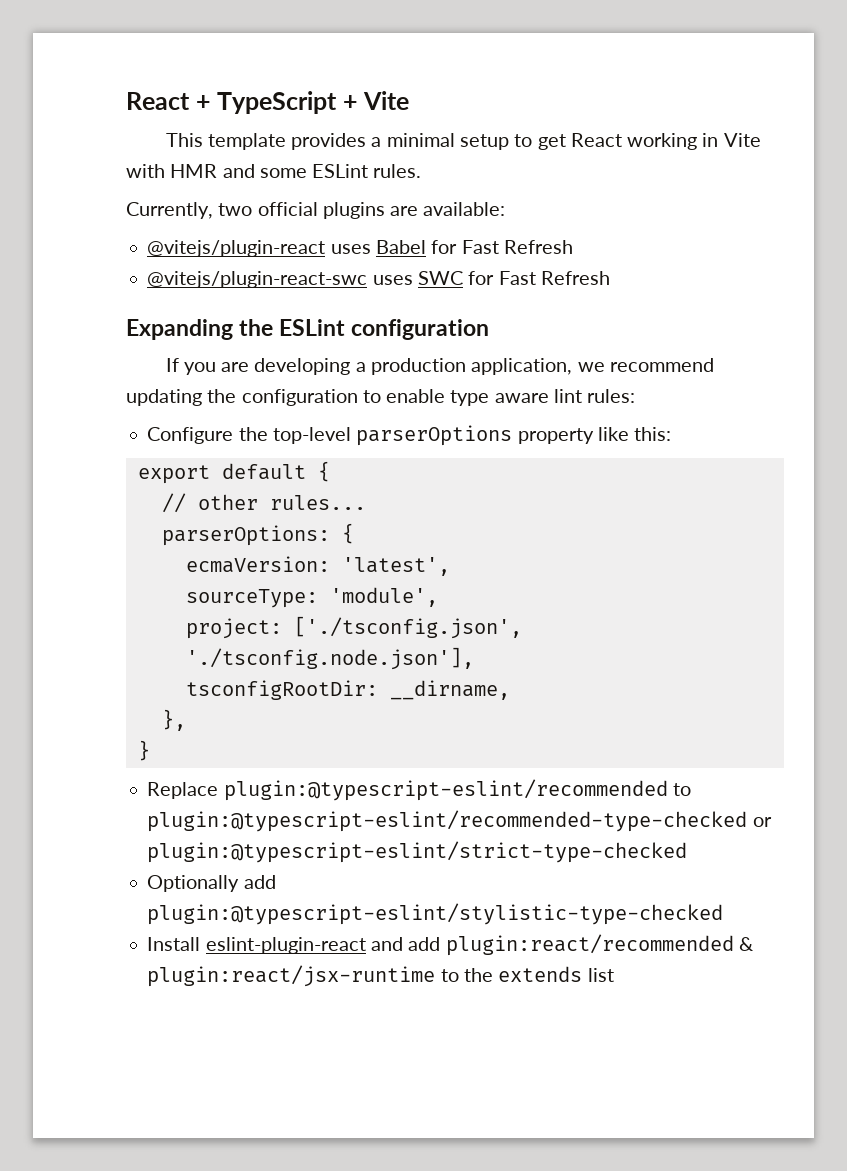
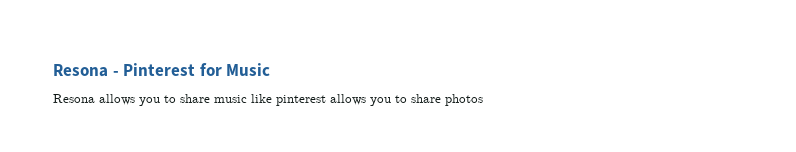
[126,91,410,114] [165,133,761,150] [126,164,422,178] [126,202,506,219] [147,240,573,257] [147,271,610,288] [126,319,490,340] [165,358,714,375] [126,389,636,406] [147,425,672,446] [137,461,330,484] [161,493,366,513] [161,523,354,546] [185,556,450,576] [185,587,438,608] [185,616,522,639] [185,647,474,670] [185,680,510,700] [161,709,186,731] [137,740,150,761] [147,779,691,801] [147,810,772,832] [147,841,688,863] [147,875,276,892] [147,903,724,925] [147,934,754,956] [147,965,614,987] React + TypeScript + Vite // This template provides a minimal setup to get React working in Vite with HMR and some ESLint rules. // Currently, two official plugins are available: // @vitejs/plugin-react uses Babel for Fast Refresh // @vitejs/plugin-react-swc uses SWC for Fast Refresh // Expanding the ESLint configuration // If you are developing a production application, we recommend updating the configuration to enable type aware lint rules: // Configure the top-level parserOptions property like this: // export default { // // other rules... // parserOptions: { // ecmaVersion: 'latest', // sourceType: 'module', // project: ['./tsconfig.json', './tsconfig.node.json'], // tsconfigRootDir: __dirname, // }, // } // Replace plugin:@typescript-eslint/recommended to plugin:@typescript-eslint/recommended-type-checked or plugin:@typescript-eslint/strict-type-checked // Optionally add plugin:@typescript-eslint/stylistic-type-checked // Install eslint-plugin-react and add plugin:react/recommended & plugin:react/jsx-runtime to the extends list -> [53,63,271,77] [53,94,483,106] Resona - Pinterest for Music // Resona allows you to share music like pinterest allows you to share photos

